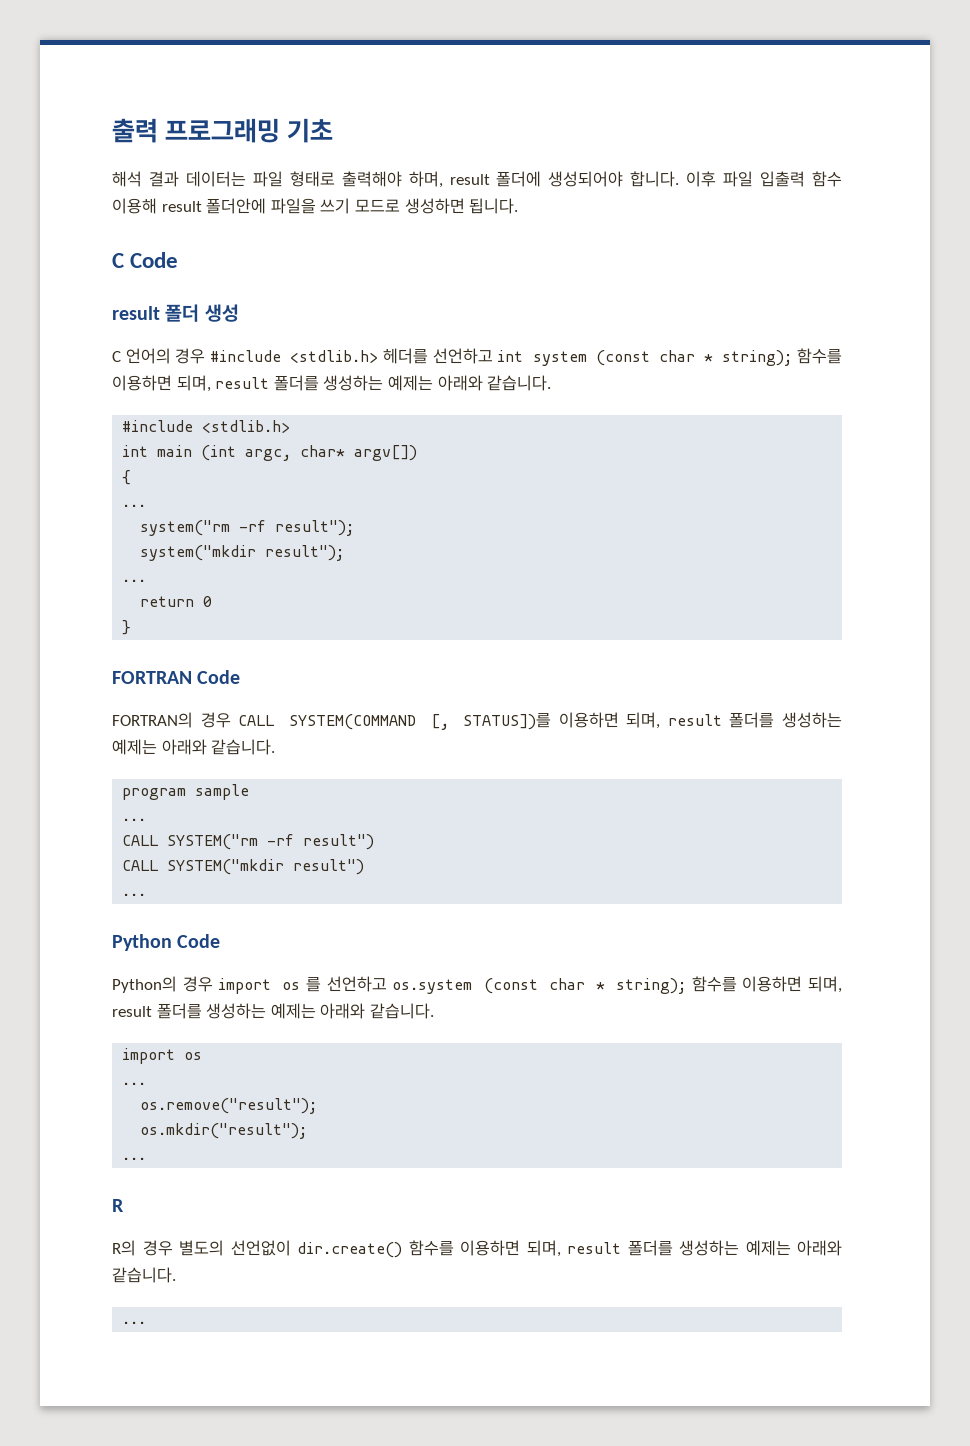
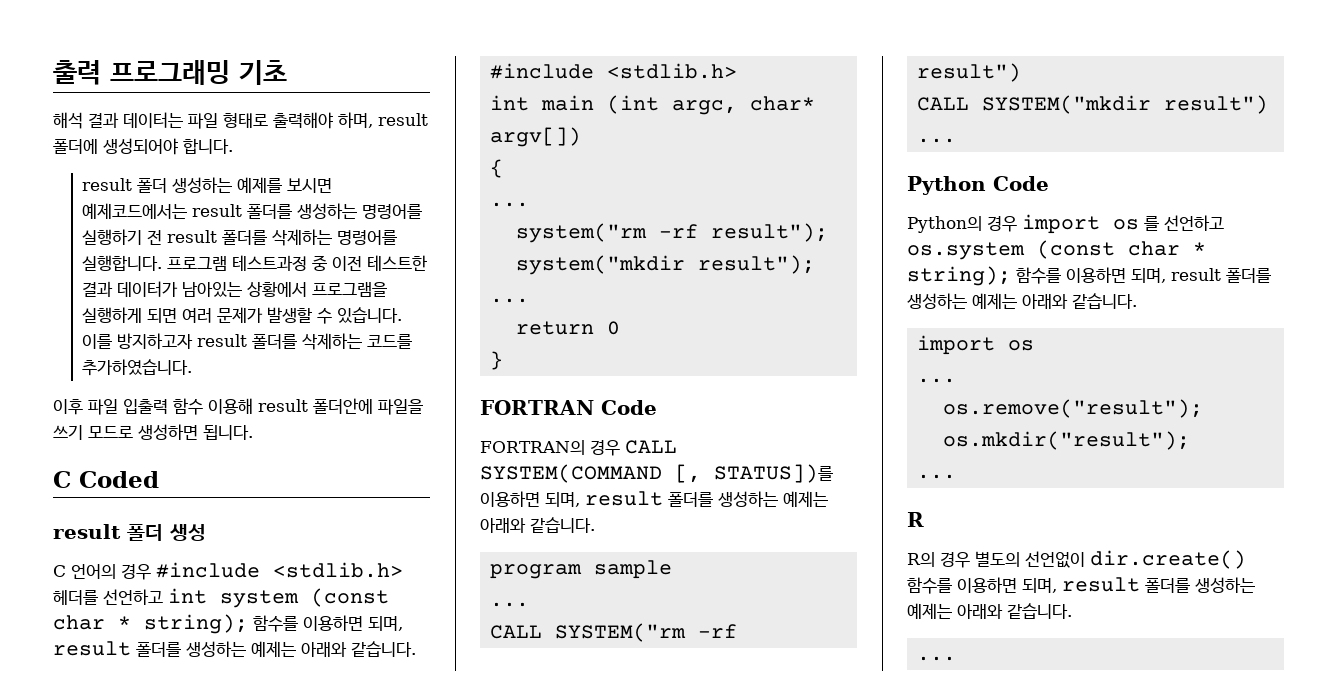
(680, 179) none -> [82,177,333,193] [82,203,423,219] [82,229,398,246] [82,255,428,271] [82,281,388,297] [82,307,403,324] [82,333,413,350] [82,359,193,376] // result 폴더 생성하는 예제를 보시면 예제코드에서는 result 폴더를 생성하는 명령어를 실행하기 전 result 폴더를 삭제하는 명령어를 실행합니다. 프로그램 테스트과정 중 이전 테스트한 결과 데이터가 남아있는 상황에서 프로그램을 실행하게 되면 여러 문제가 발생할 수 있습니다. 이를 방지하고자 result 폴더를 삭제하는 코드를 추가하였습니다. //
[130,252,179,268] Code -> [79,471,159,488] Coded

